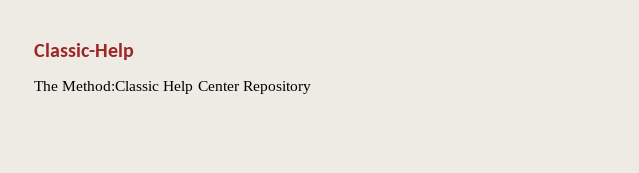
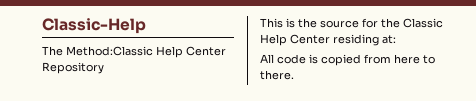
(311, 87) none -> [260,18,443,28] [260,34,396,46] [260,54,435,66] [260,70,294,80] // This is the source for the Classic Help Center residing at: // All code is copied from here to there.

